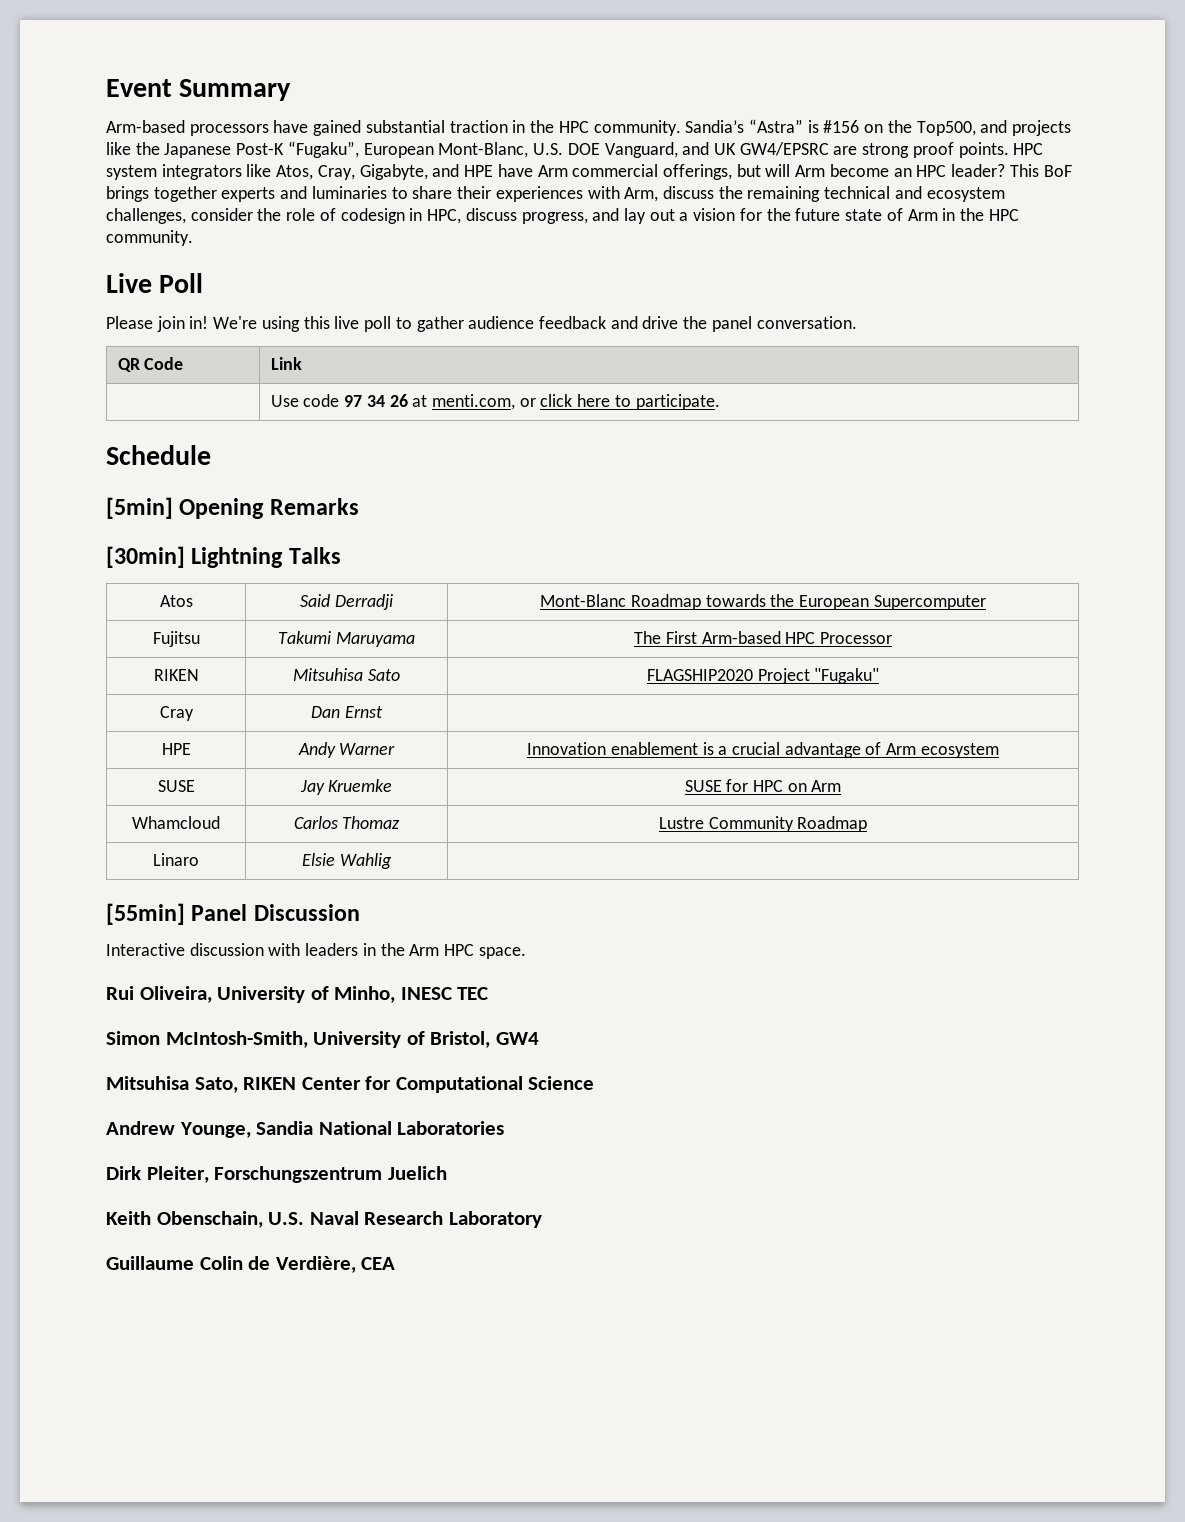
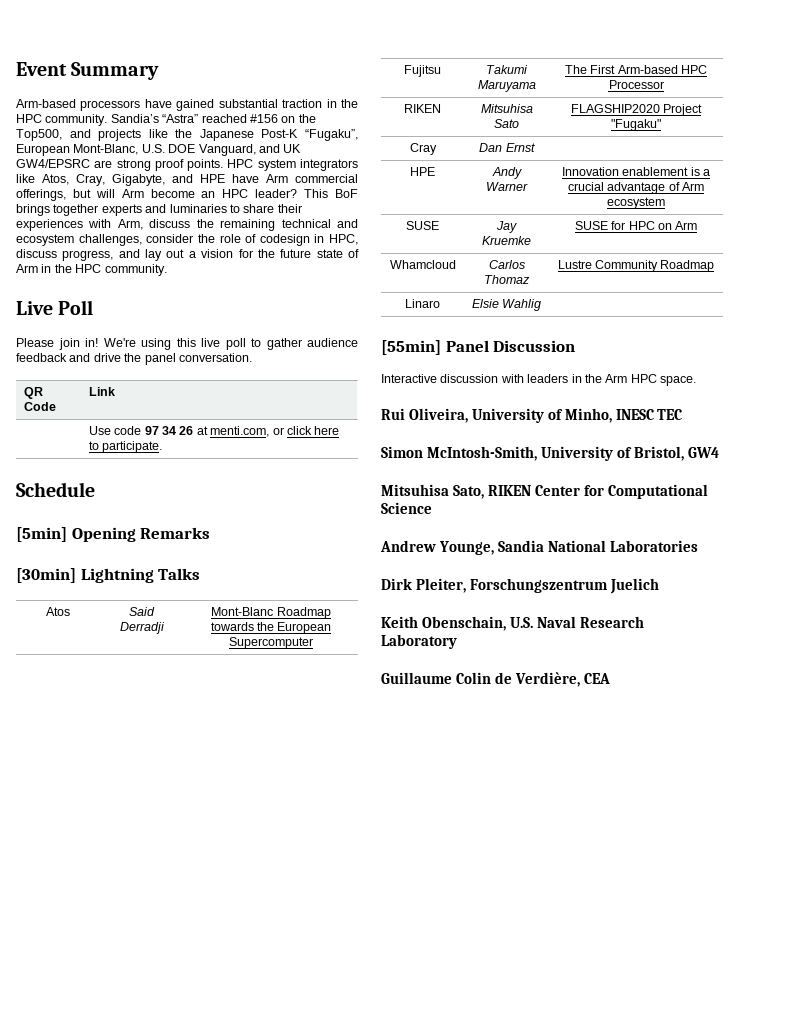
[807,120,819,133] is -> [201,114,247,123] reached

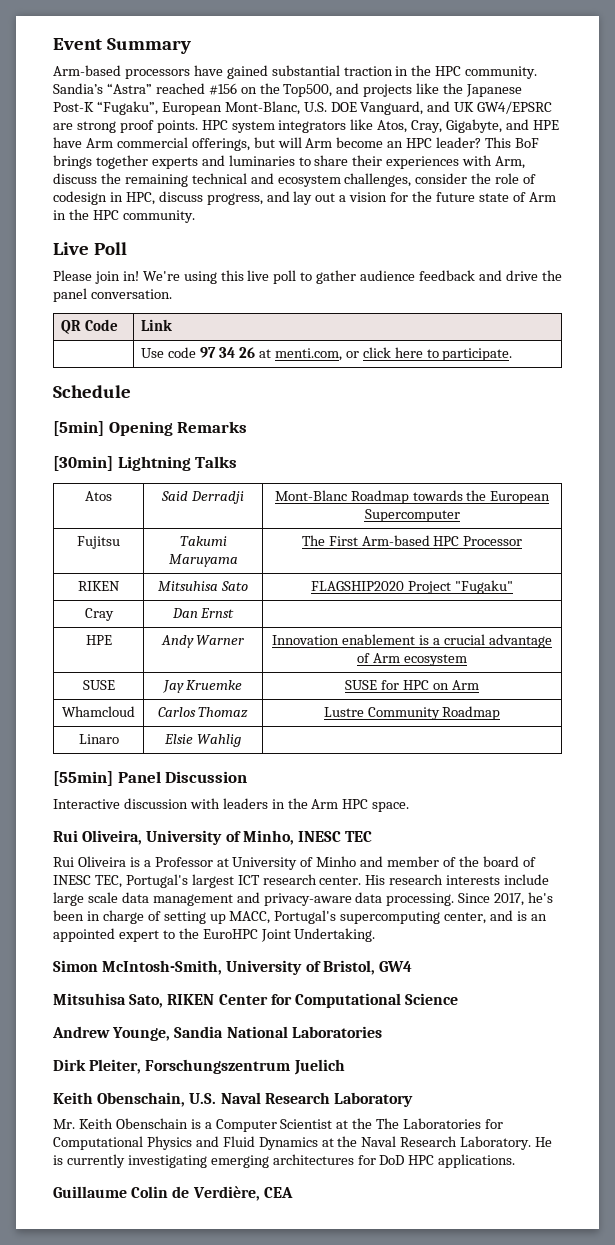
(683, 414) none -> [53,856,536,870] [53,874,550,888] [53,892,554,906] [53,910,547,924] [53,928,376,942] // Rui Oliveira is a Professor at University of Minho and member of the board of INESC TEC, Portugal's largest ICT research center. His research interests include large scale data management and privacy-aware data processing. Since 2017, he's been in charge of setting up MACC, Portugal's supercomputing center, and is an appointed expert to the EuroHPC Joint Undertaking.
(457, 641) none -> [53,1118,504,1132] [53,1136,553,1150] [53,1154,516,1168] // Mr. Keith Obenschain is a Computer Scientist at the The Laboratories for Computational Physics and Fluid Dynamics at the Naval Research Laboratory. He is currently investigating emerging architectures for DoD HPC applications.

